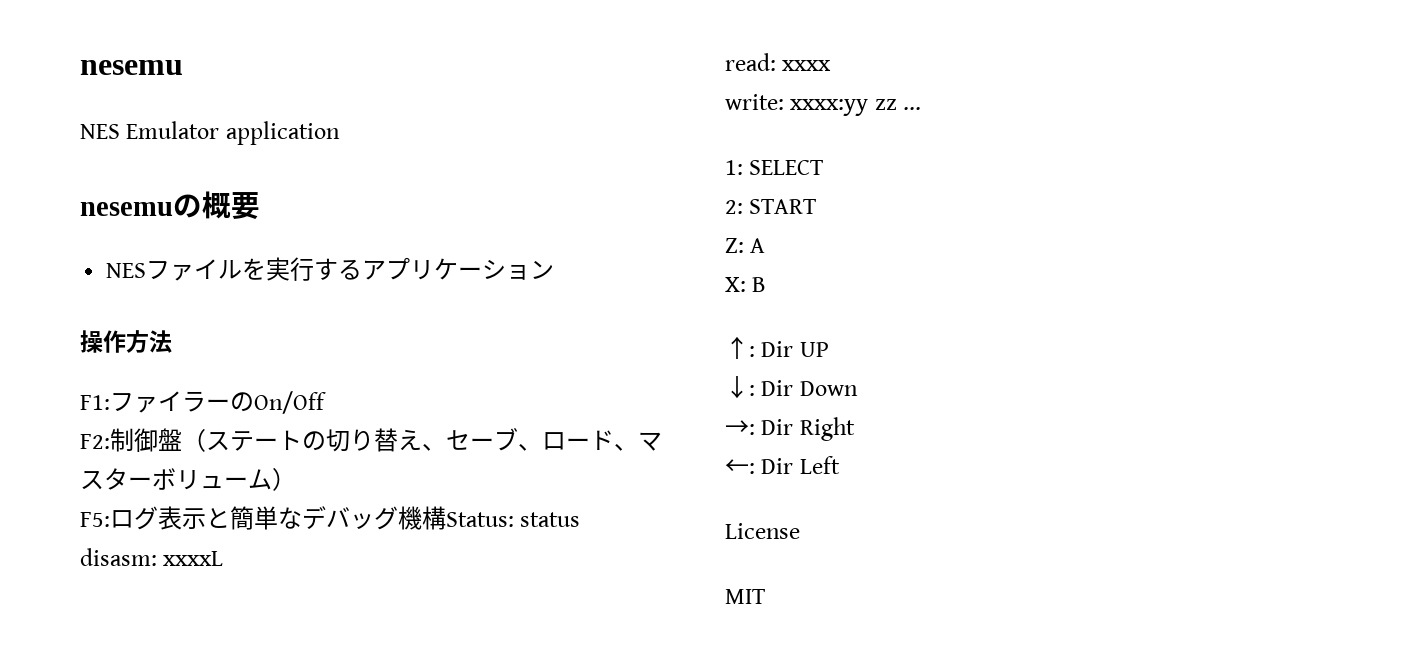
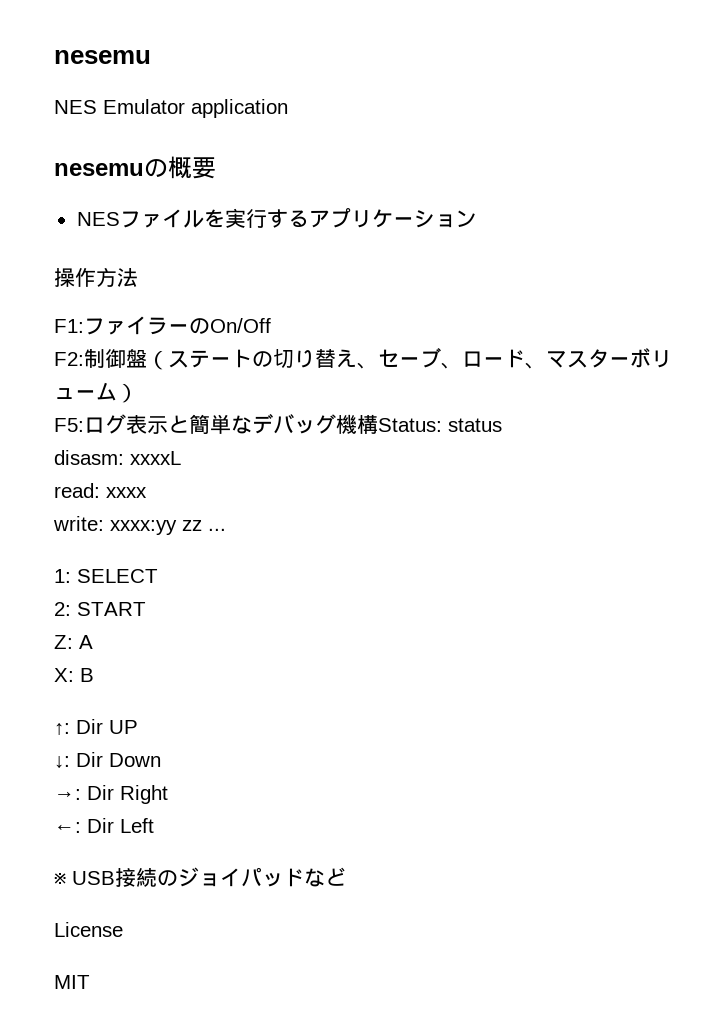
(840, 465) none -> [54,867,346,887] // ※ USB接続のジョイパッドなど

